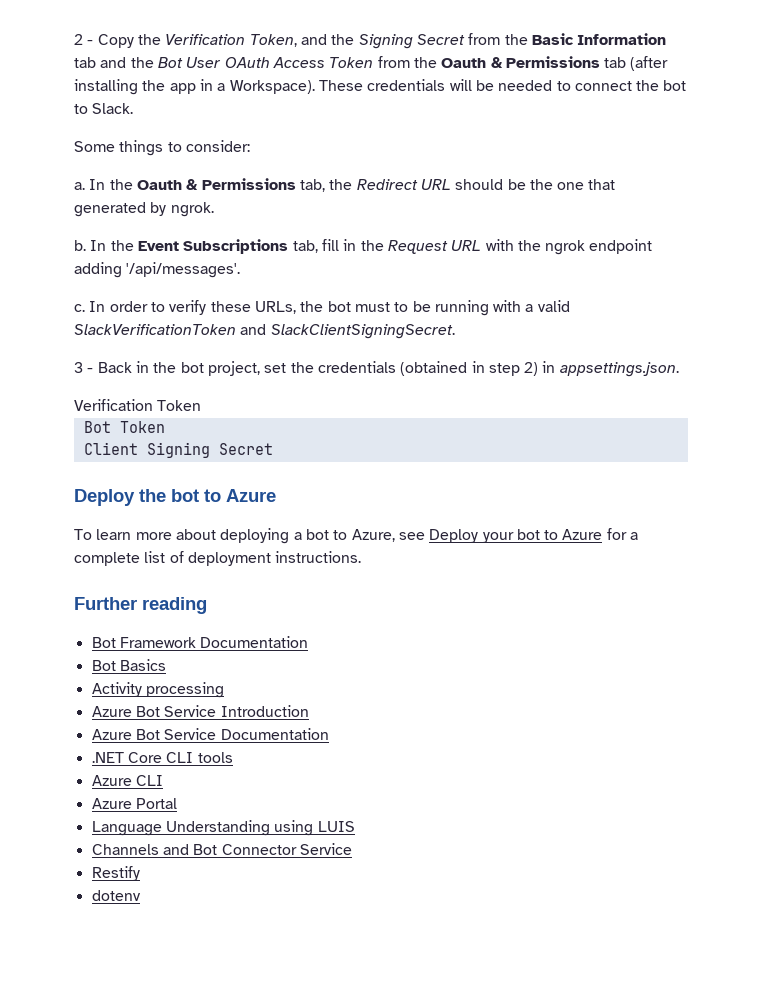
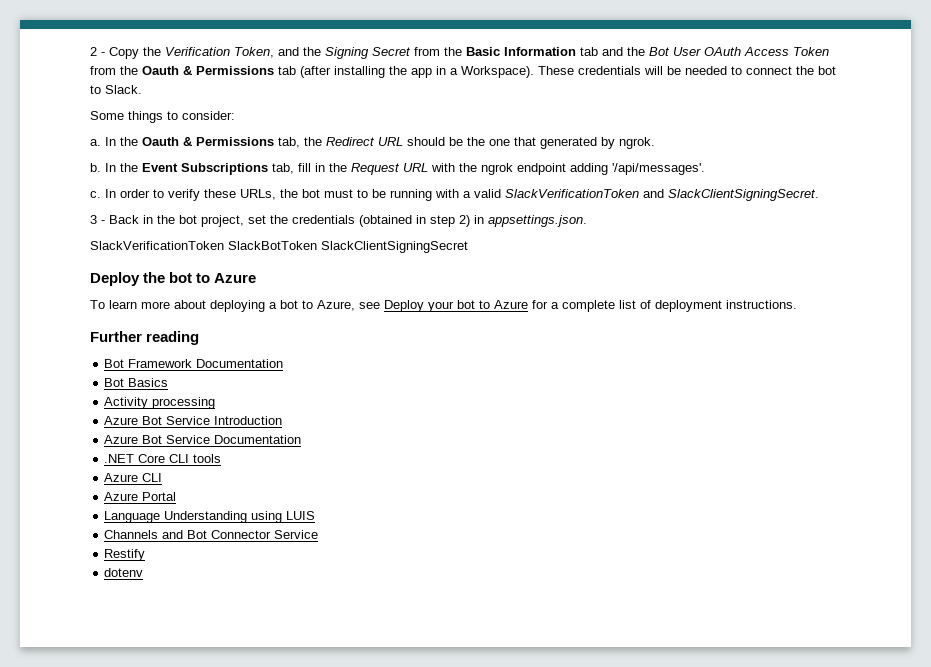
[74,399,202,411] [83,421,165,433] [83,442,273,458] Verification Token // Bot Token // Client Signing Secret -> [90,241,468,253] SlackVerificationToken SlackBotToken SlackClientSigningSecret

